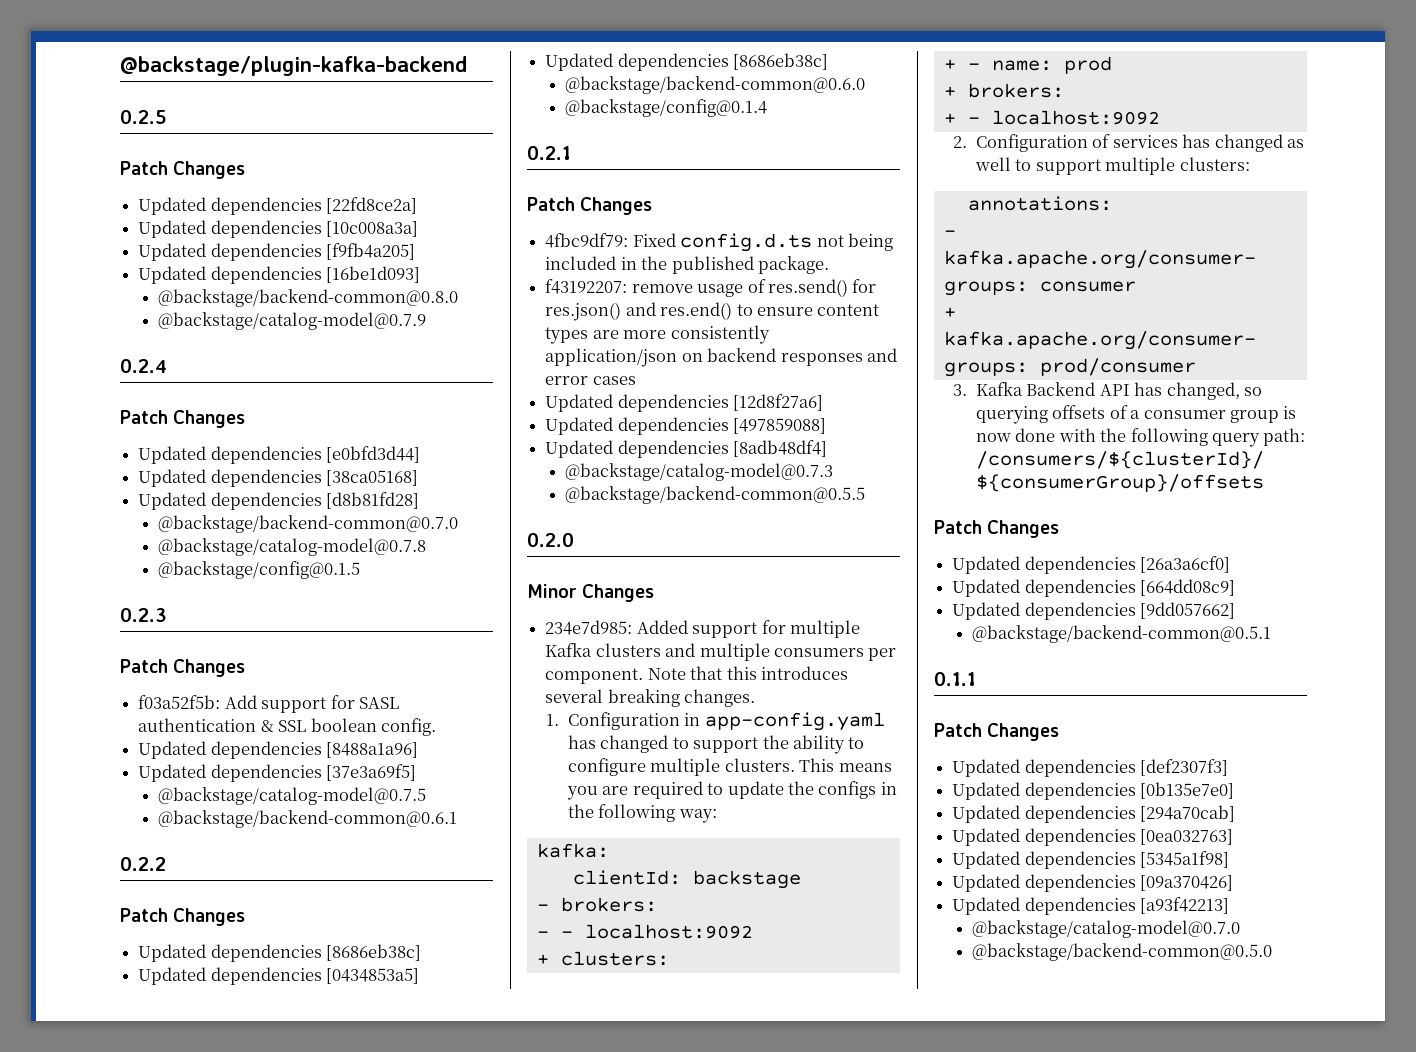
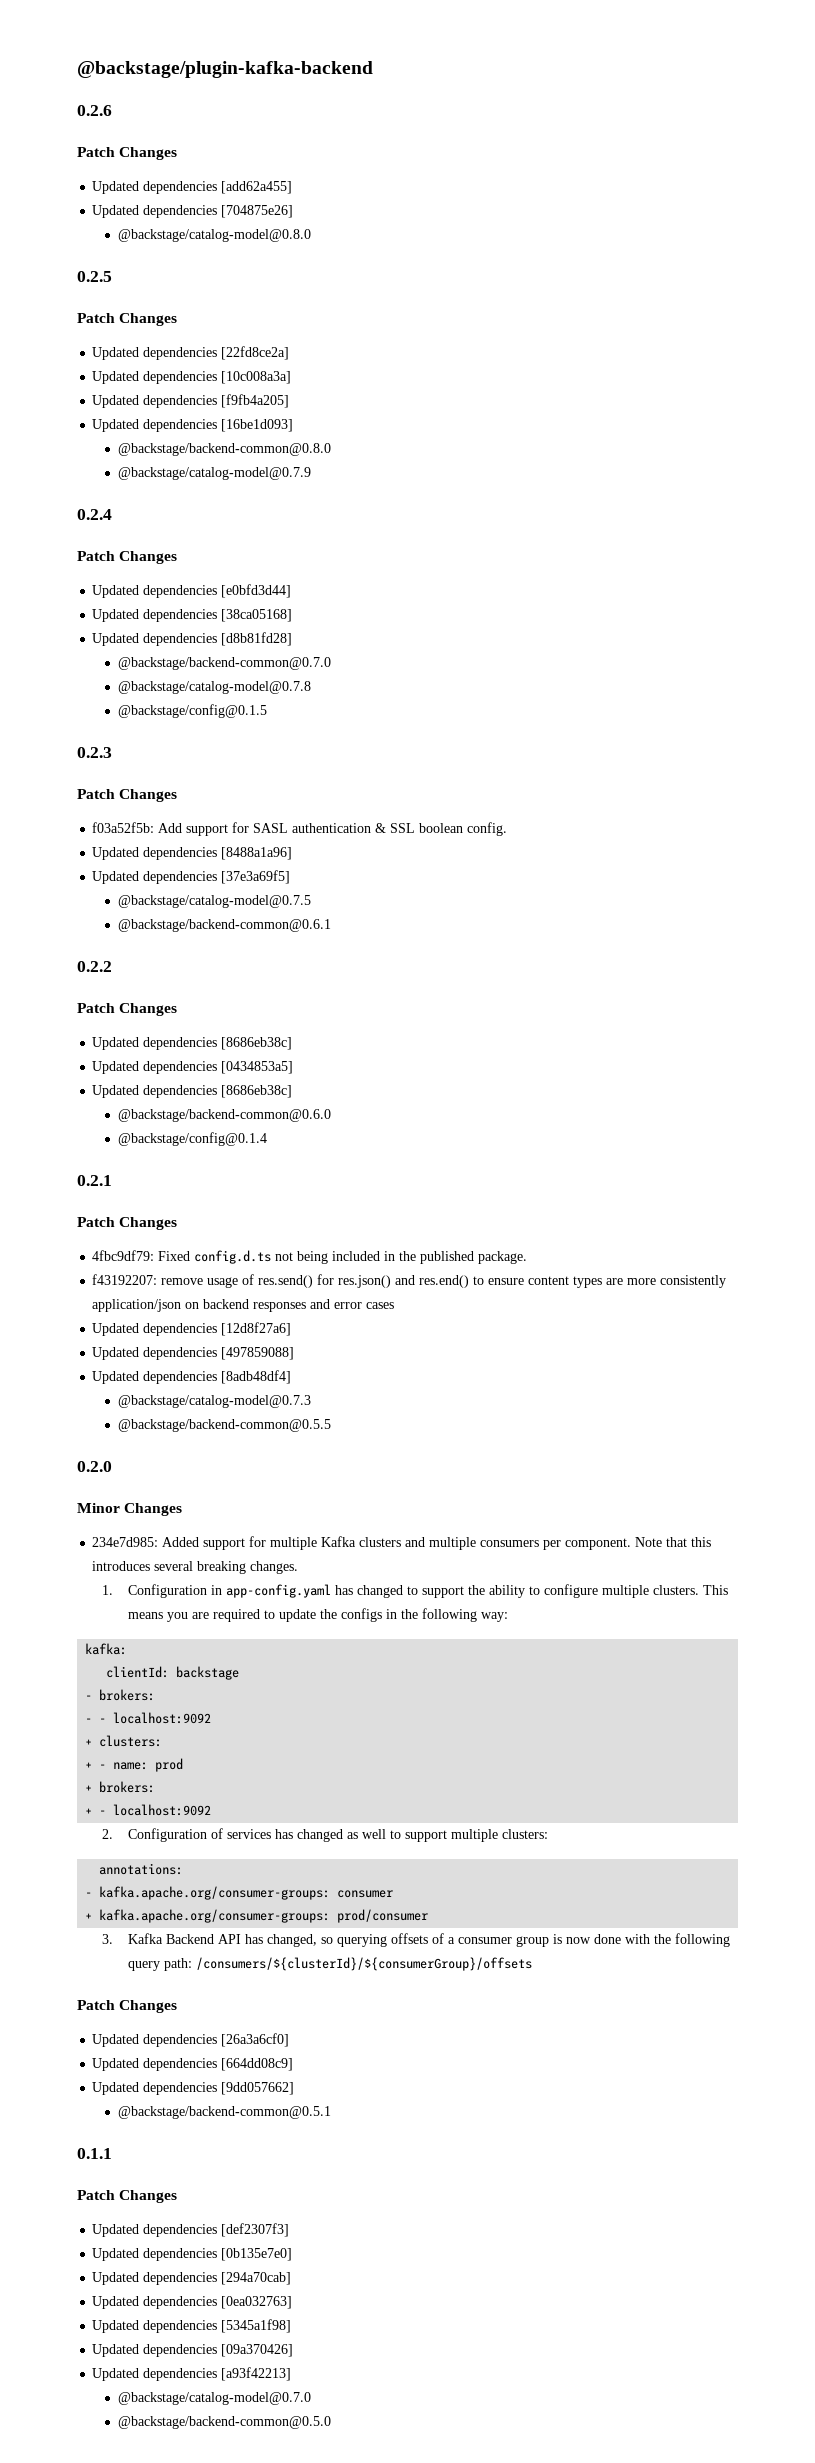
(467, 66) none -> [77,105,112,116] [77,147,178,160] [92,181,293,194] [92,205,294,218] [117,229,311,242] // 0.2.6 // Patch Changes // Updated dependencies [add62a455] // Updated dependencies [704875e26] // @backstage/catalog-model@0.8.0

